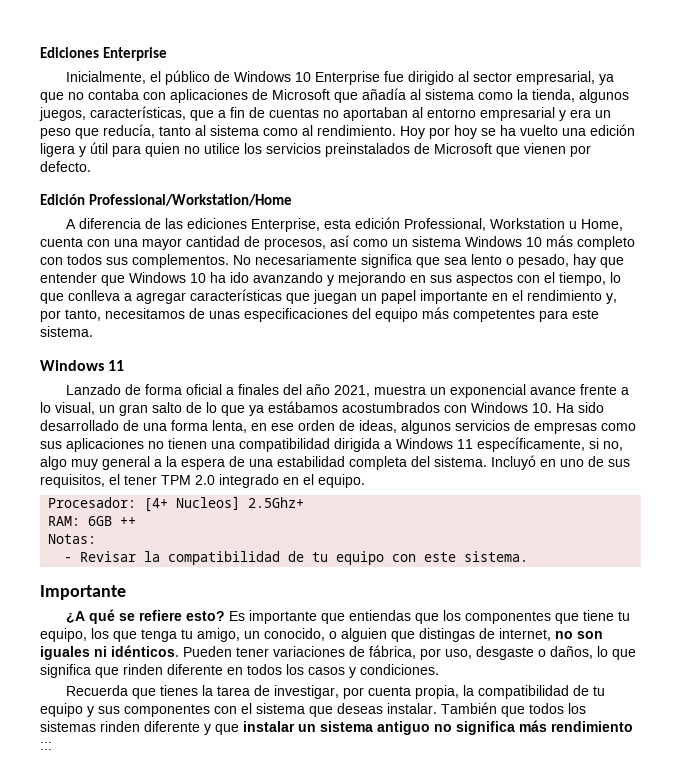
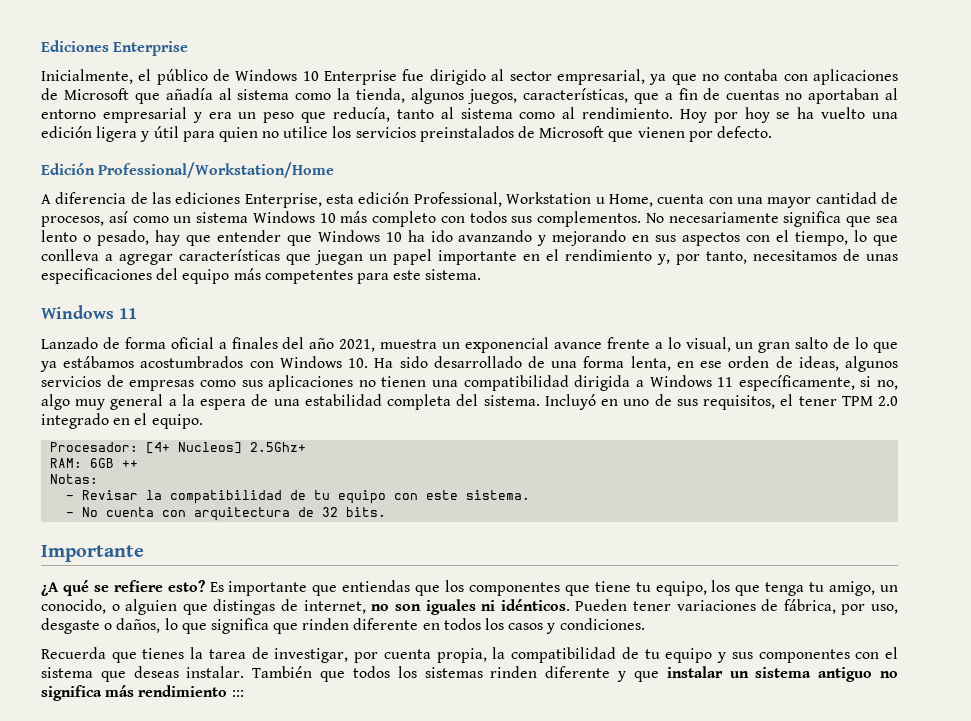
(529, 556) none -> [66,507,387,521] // - No cuenta con arquitectura de 32 bits.

